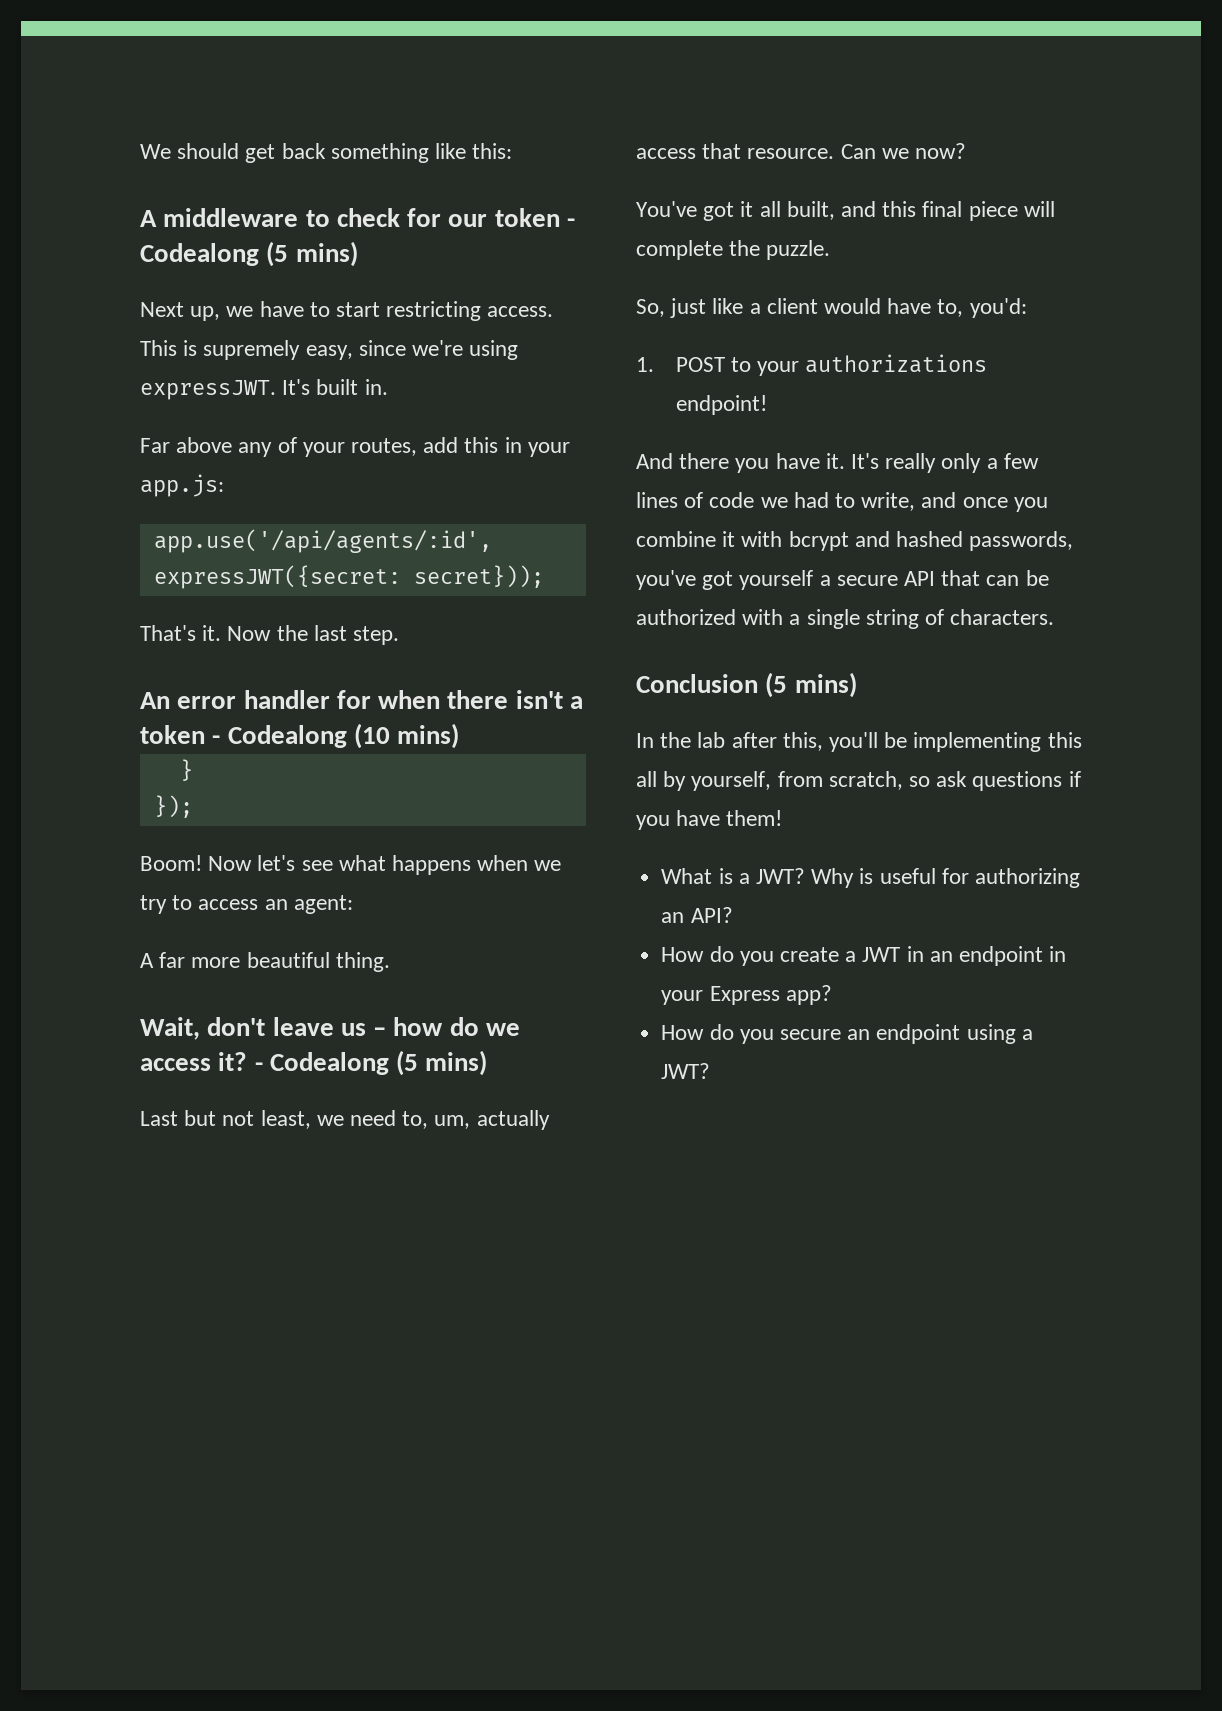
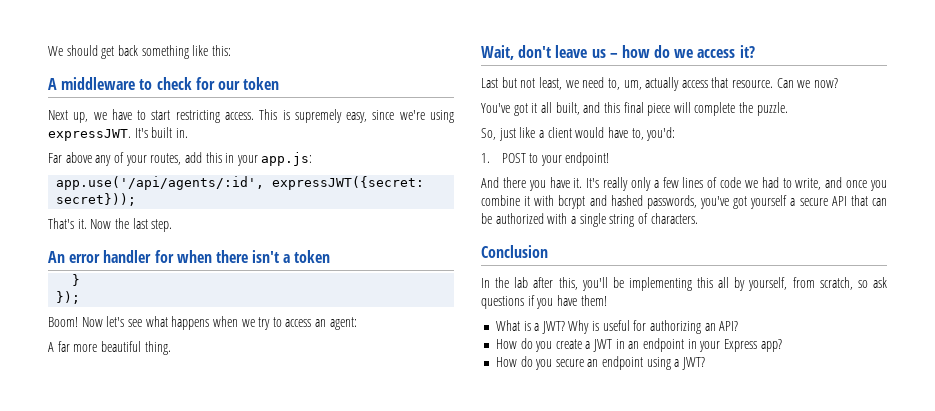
[567,218,576,227] [140,241,358,267] - Codealong (5 mins) -> (280, 83) none
[212,723,460,749] - Codealong (10 mins) -> (331, 256) none
[254,1050,488,1076] - Codealong (5 mins) -> (755, 51) none
[805,354,988,373] authorizations -> (562, 160) none
[765,672,857,698] (5 mins) -> (548, 251) none

